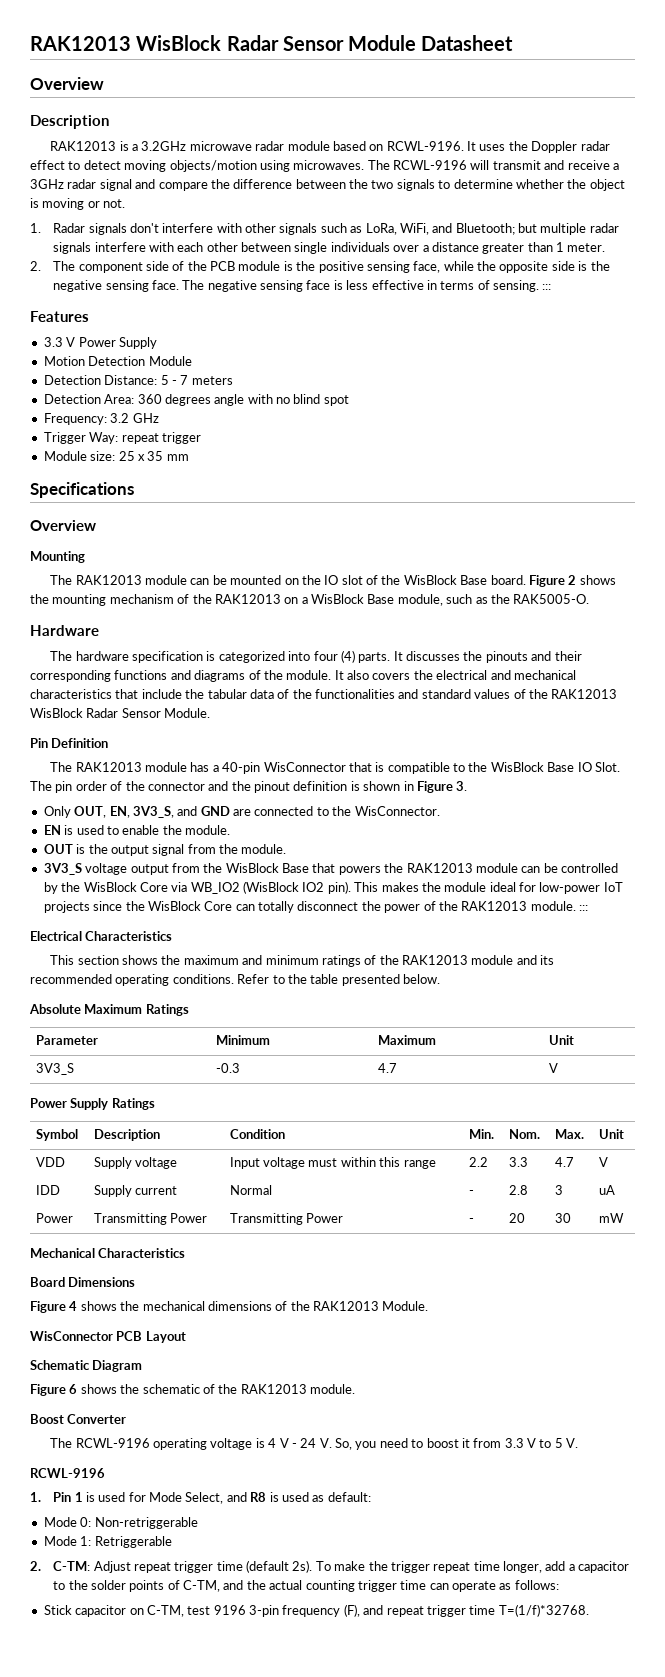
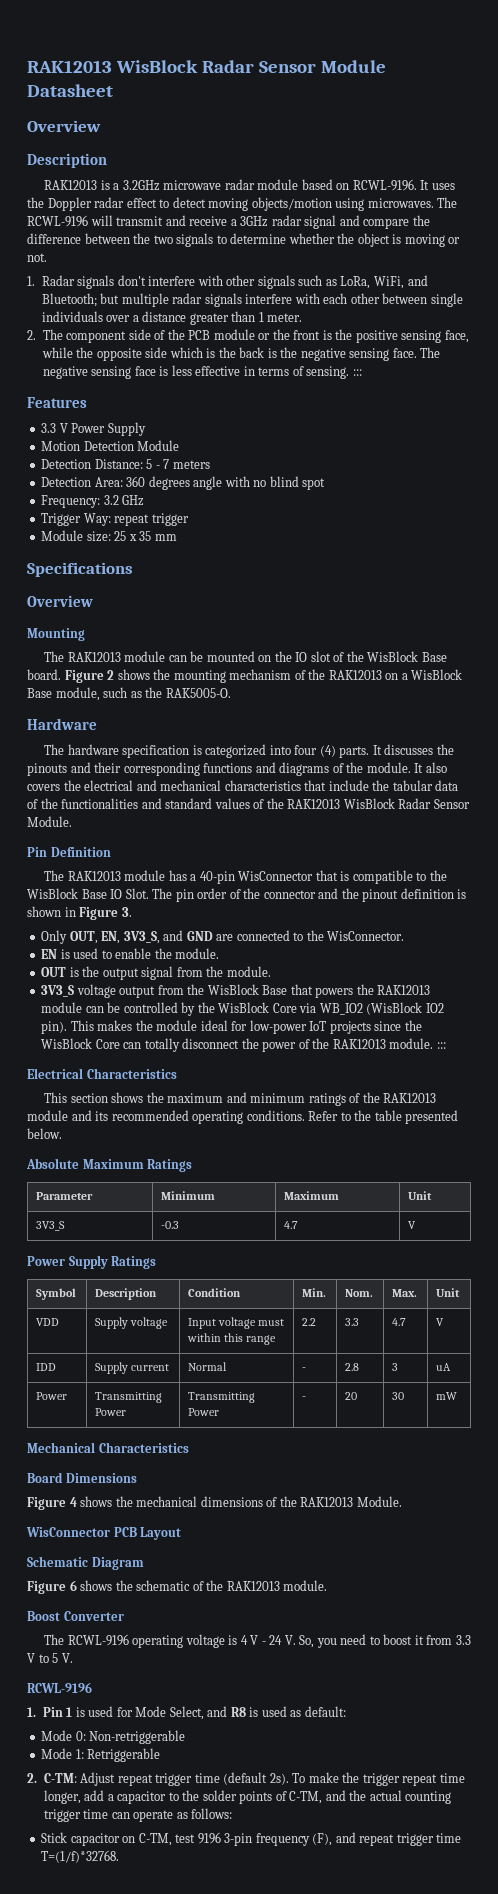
(281, 266) none -> [258,329,321,340] or the front
(575, 266) none -> [169,347,265,358] which is the back

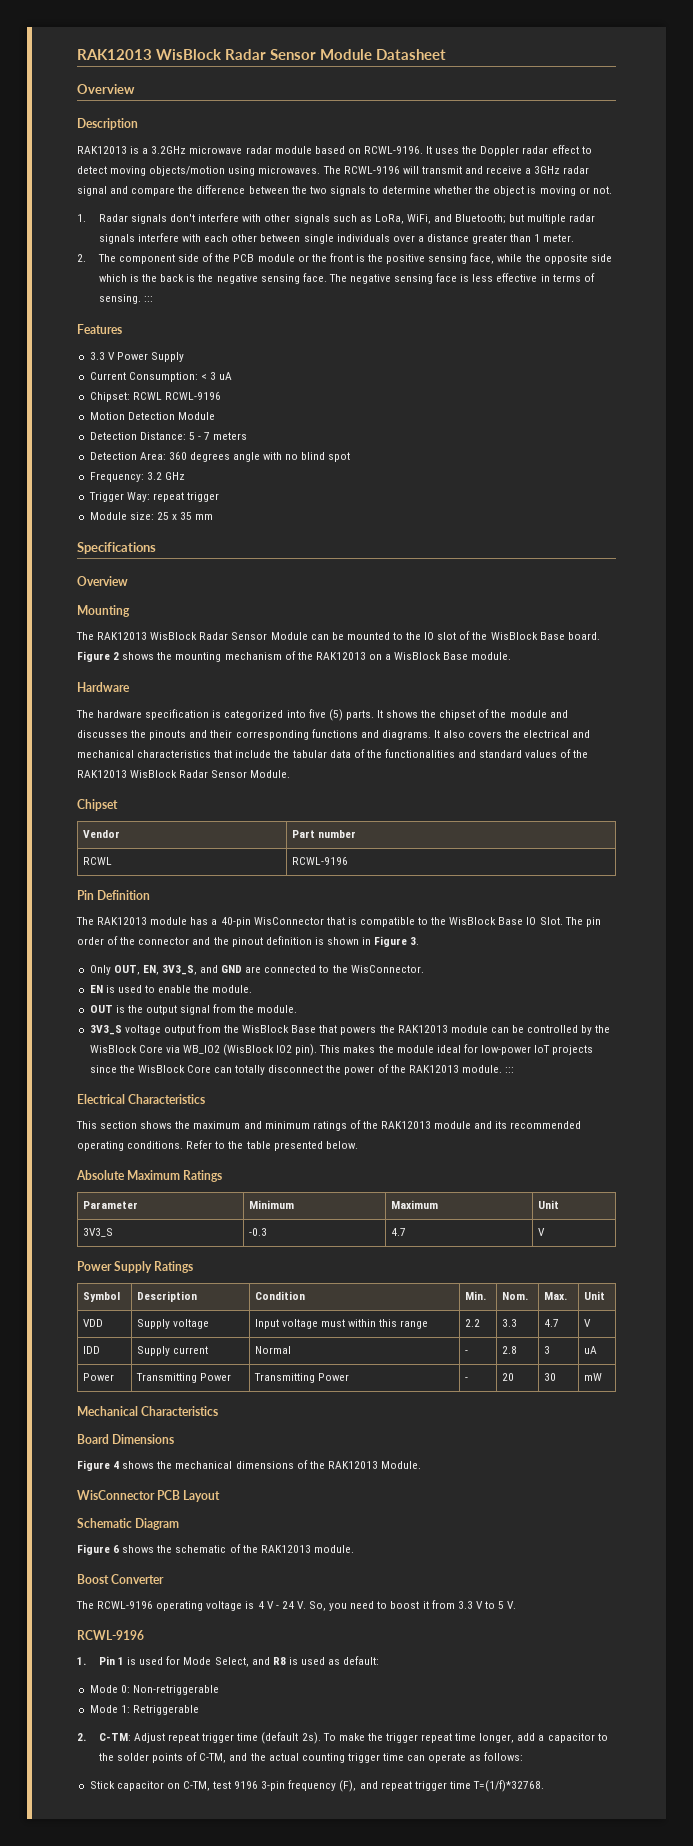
(146, 429) none -> [89,372,233,382] [89,392,221,402] // Current Consumption: < 3 uA // Chipset: RCWL RCWL-9196
[124,651,166,662] module -> [150,632,308,640] WisBlock Radar Sensor Module
[258,655,272,662] on -> [392,632,403,640] to
[55,687,231,701] module, such as the RAK5005-O. -> [471,652,512,660] module.
[294,745,382,758] four (4) parts. It -> [308,709,568,721] five (5) parts. It shows the chipset of the module and
[279,762,411,776] diagrams of the module. -> [381,730,431,740] diagrams.
(72, 821) none -> [77,799,118,811] [82,830,120,838] [291,830,356,838] [82,857,112,865] [291,857,348,865] // Chipset // Vendor | Part number // RCWL | RCWL-9196

